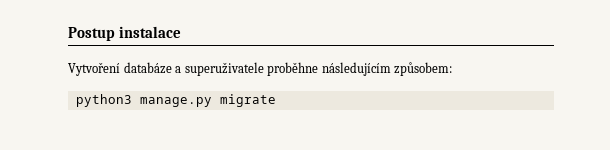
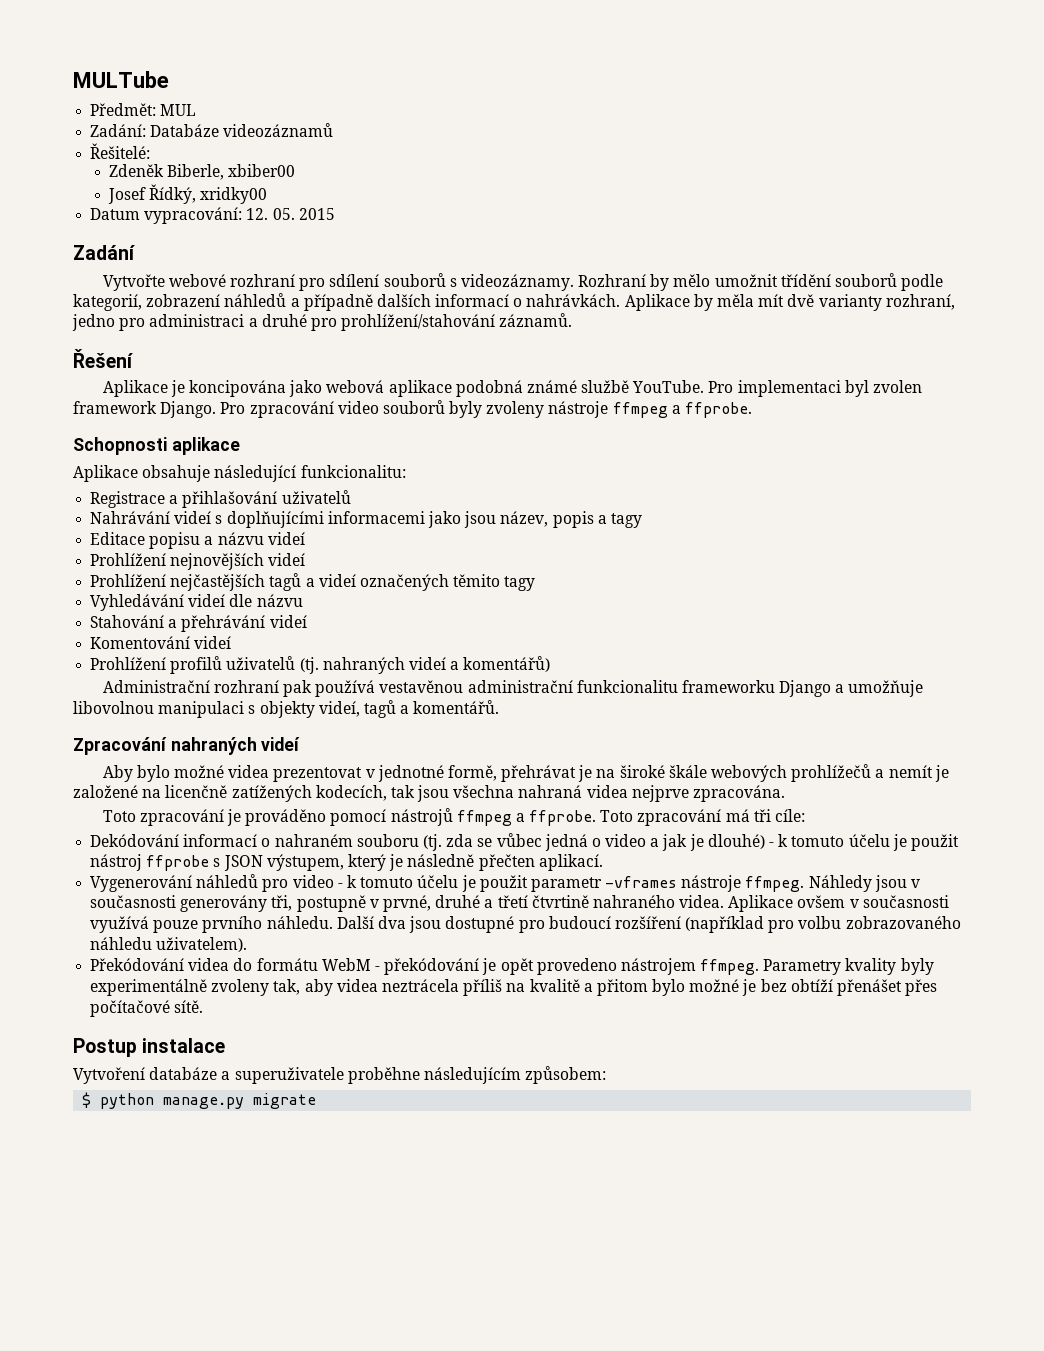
(68, 34) none -> [73,71,169,88] [90,103,197,116] [90,123,334,137] [90,143,151,159] [108,164,296,180] [107,184,268,204] [90,207,335,224] [73,245,135,260] [102,273,944,291] [73,293,955,311] [72,313,573,331] [73,349,133,368] [102,380,923,397] [73,400,753,418] [73,437,240,455] [73,465,406,482] [90,490,351,508] [90,511,642,528] [90,532,305,549] [90,553,306,570] [90,573,536,591] [90,594,303,611] [90,615,307,632] [90,636,232,649] [90,656,551,674] [102,680,924,697] [73,700,500,718] [73,737,301,755] [102,764,949,782] [73,785,786,802] [102,808,806,826] [90,833,959,851] [90,854,603,871] [90,874,921,892] [90,895,949,912] [90,916,961,933] [90,937,248,952] [90,958,934,975] [90,979,938,996] [90,1000,204,1017] MULTube // Předmět: MUL // Zadání: Databáze videozáznamů // Řešitelé: // Zdeněk Biberle, xbiber00 // Josef Řídký, xridky00 // Datum vypracování: 12. 05. 2015 // Zadání // Vytvořte webové rozhraní pro sdílení souborů s videozáznamy. Rozhraní by mělo umožnit třídění souborů podle kategorií, zobrazení náhledů a případně dalších informací o nahrávkách. Aplikace by měla mít dvě varianty rozhraní, jedno pro administraci a druhé pro prohlížení/stahování záznamů. // Řešení // Aplikace je koncipována jako webová aplikace podobná známé službě YouTube. Pro implementaci byl zvolen framework Django. Pro zpracování video souborů byly zvoleny nástroje ffmpeg a ffprobe. // Schopnosti aplikace // Aplikace obsahuje následující funkcionalitu: // Registrace a přihlašování uživatelů // Nahrávání videí s doplňujícími informacemi jako jsou název, popis a tagy // Editace popisu a názvu videí // Prohlížení nejnovějších videí // Prohlížení nejčastějších tagů a videí označených těmito tagy // Vyhledávání videí dle názvu // Stahování a přehrávání videí // Komentování videí // Prohlížení profilů uživatelů (tj. nahraných videí a komentářů) // Administrační rozhraní pak používá vestavěnou administrační funkcionalitu frameworku Django a umožňuje libovolnou manipulaci s objekty videí, tagů a komentářů. // Zpracování nahraných videí // Aby bylo možné videa prezentovat v jednotné formě, přehrávat je na široké škále webových prohlížečů a nemít je založené na licenčně zatížených kodecích, tak jsou všechna nahraná videa nejprve zpracována. // Toto zpracování je prováděno pomocí nástrojů ffmpeg a ffprobe. Toto zpracování má tři cíle: // Dekódování informací o nahraném souboru (tj. zda se vůbec jedná o video a jak je dlouhé) - k tomuto účelu je použit nástroj ffprobe s JSON výstupem, který je následně přečten aplikací. // Vygenerování náhledů pro video - k tomuto účelu je použit parametr -vframes nástroje ffmpeg. Náhledy jsou v současnosti generovány tři, postupně v prvné, druhé a třetí čtvrtině nahraného videa. Aplikace ovšem v současnosti využívá pouze prvního náhledu. Další dva jsou dostupné pro budoucí rozšíření (například pro volbu zobrazovaného náhledu uživatelem). // Překódování videa do formátu WebM - překódování je opět provedeno nástrojem ffmpeg. Parametry kvality byly experimentálně zvoleny tak, aby videa neztrácela příliš na kvalitě a přitom bylo možné je bez obtíží přenášet přes počítačové sítě. //
[75,94,132,107] python3 -> [82,1092,155,1109] $ python

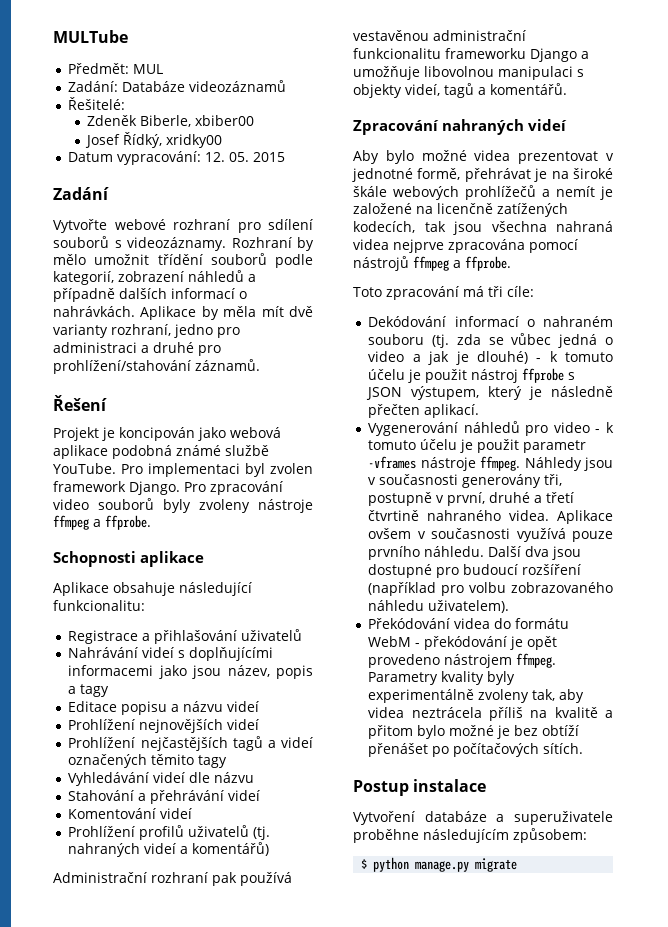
[102,380,287,397] Aplikace je koncipována -> [53,427,195,441] Projekt je koncipován
[693,785,786,802] [102,809,327,826] zpracována. // Toto zpracování je prováděno -> [448,239,525,253] zpracována
(597, 818) none -> (511, 263) //
[382,895,431,912] prvné, -> [447,492,486,506] první,
[905,979,938,996] [90,1000,204,1017] přes počítačové sítě. -> [432,743,584,757] po počítačových sítích.

